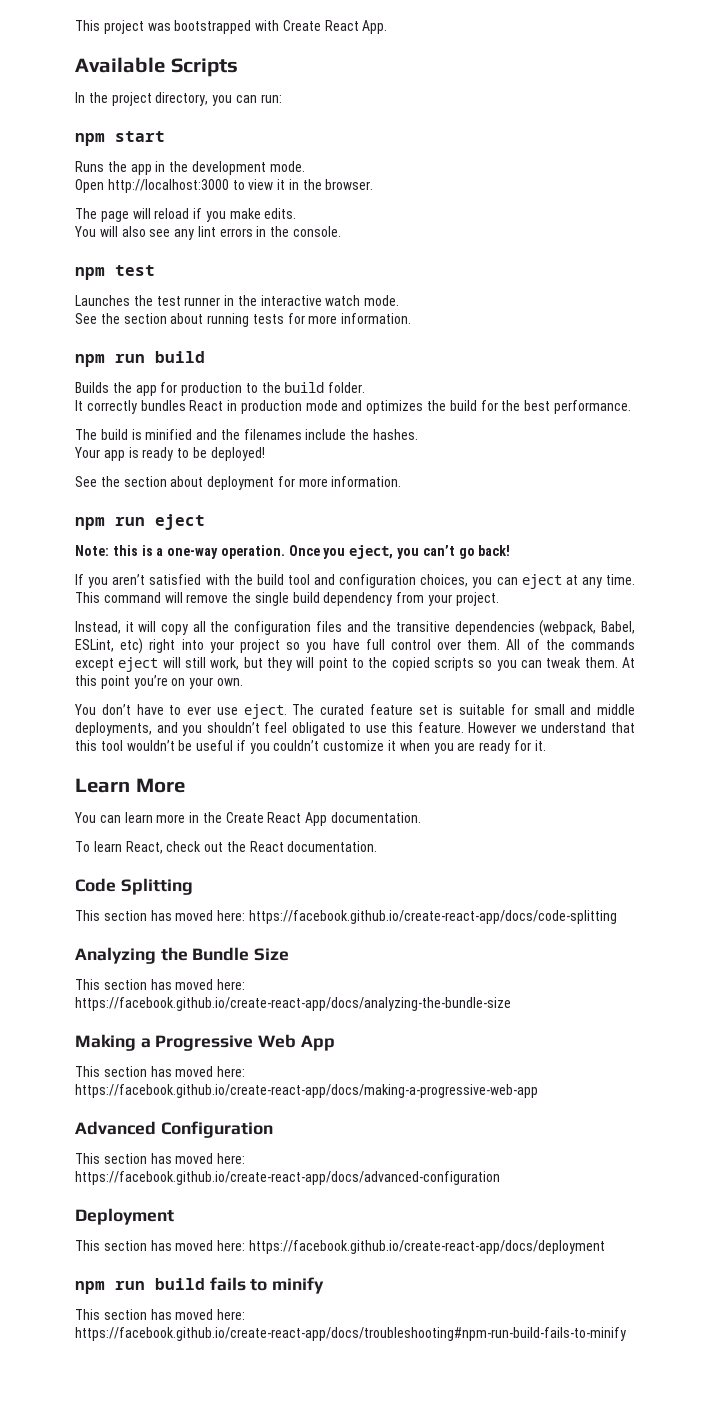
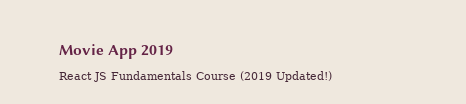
[75,20,388,34] [75,57,238,77] [75,92,282,106] [75,131,165,146] [75,161,305,175] [75,179,374,193] [75,208,297,222] [74,226,342,240] [75,265,155,280] [75,295,400,306] [75,313,412,327] [75,351,205,367] [75,382,366,396] [75,400,631,414] [75,429,419,440] [74,447,265,461] [75,476,402,490] [75,514,205,530] [75,545,511,559] [75,574,635,589] [75,592,499,606] [75,620,635,636] [75,638,635,654] [75,657,635,672] [75,675,243,689] [74,704,635,719] [75,722,636,736] [75,740,546,754] [75,778,185,793] [74,812,422,826] [75,841,378,854] [75,878,193,895] [75,910,617,924] [75,947,290,964] [75,979,246,990] [75,997,511,1011] [75,1034,335,1051] [75,1066,246,1077] [75,1084,538,1098] [75,1121,273,1138] [75,1153,246,1164] [75,1171,500,1185] [75,1208,174,1225] [75,1240,605,1254] [75,1277,325,1294] [75,1309,246,1320] [75,1327,626,1341] This project was bootstrapped with Create React App. // Available Scripts // In the project directory, you can run: // npm start // Runs the app in the development mode. // Open http://localhost:3000 to view it in the browser. // The page will reload if you make edits. // You will also see any lint errors in the console. // npm test // Launches the test runner in the interactive watch mode. // See the section about running tests for more information. // npm run build // Builds the app for production to the build folder. // It correctly bundles React in production mode and optimizes the build for the best performance. // The build is minified and the filenames include the hashes. // Your app is ready to be deployed! // See the section about deployment for more information. // npm run eject // Note: this is a one-way operation. Once you eject, you can’t go back! // If you aren’t satisfied with the build tool and configuration choices, you can eject at any time. This command will remove the single build dependency from your project. // Instead, it will copy all the configuration files and the transitive dependencies (webpack, Babel, ESLint, etc) right into your project so you have full control over them. All of the commands except eject will still work, but they will point to the copied scripts so you can tweak them. At this point you’re on your own. // You don’t have to ever use eject. The curated feature set is suitable for small and middle deployments, and you shouldn’t feel obligated to use this feature. However we understand that this tool wouldn’t be useful if you couldn’t customize it when you are ready for it. // Learn More // You can learn more in the Create React App documentation. // To learn React, check out the React documentation. // Code Splitting // This section has moved here: https://facebook.github.io/create-react-app/docs/code-splitting // Analyzing the Bundle Size // This section has moved here: https://facebook.github.io/create-react-app/docs/analyzing-the-bundle-size // Making a Progressive Web App // This section has moved here: https://facebook.github.io/create-react-app/docs/making-a-progressive-web-app // Advanced Configuration // This section has moved here: https://facebook.github.io/create-react-app/docs/advanced-configuration // Deployment // This section has moved here: https://facebook.github.io/create-react-app/docs/deployment // npm run build fails to minify // This section has moved here: https://facebook.github.io/create-react-app/docs/troubleshooting#npm-run-build-fails-to-minify -> [59,44,174,59] [59,71,332,82] Movie App 2019 // React JS Fundamentals Course (2019 Updated!)

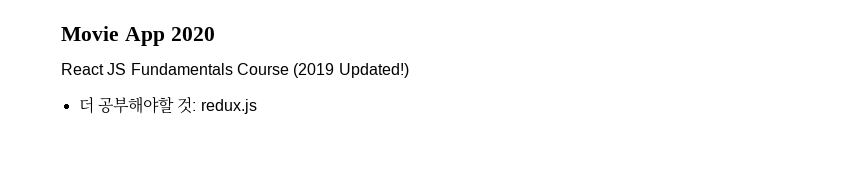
[141,45,174,56] 2019 -> [170,27,215,41] 2020
(332, 76) none -> [78,96,257,114] // 더 공부해야할 것: redux.js

